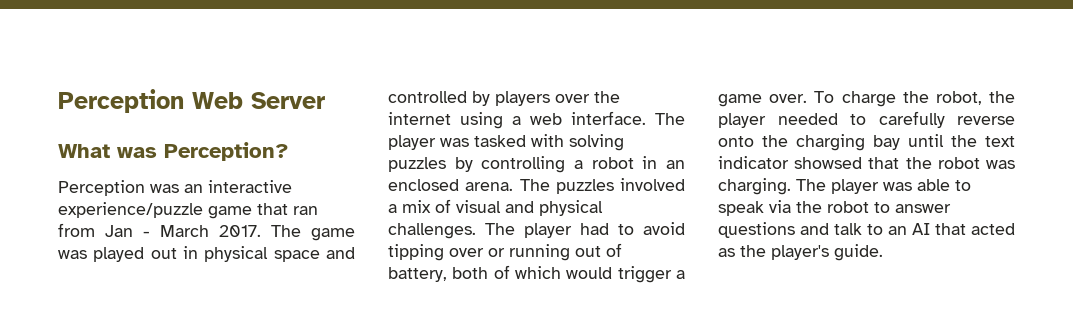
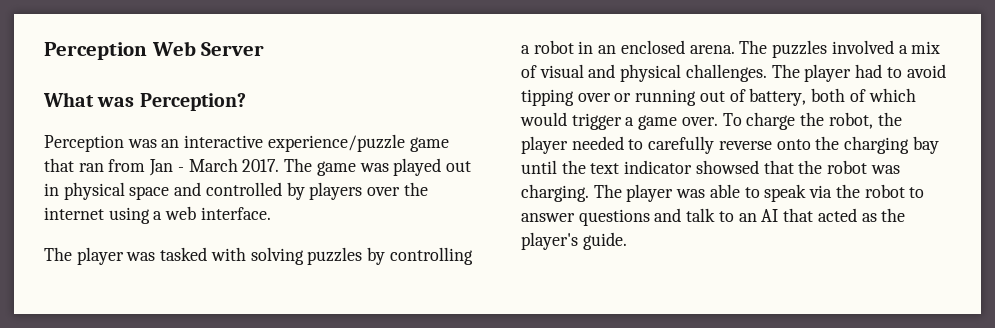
(646, 118) none -> (271, 213) //

